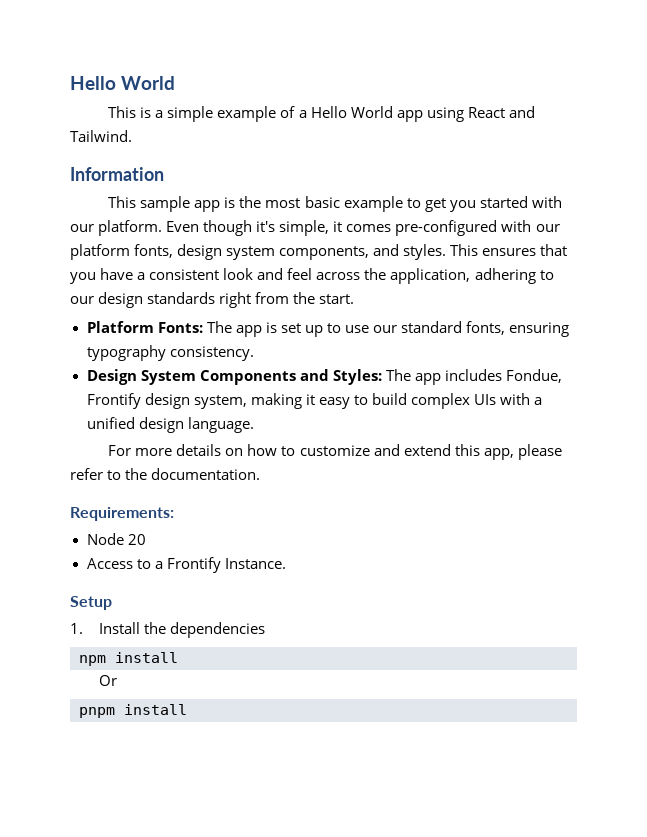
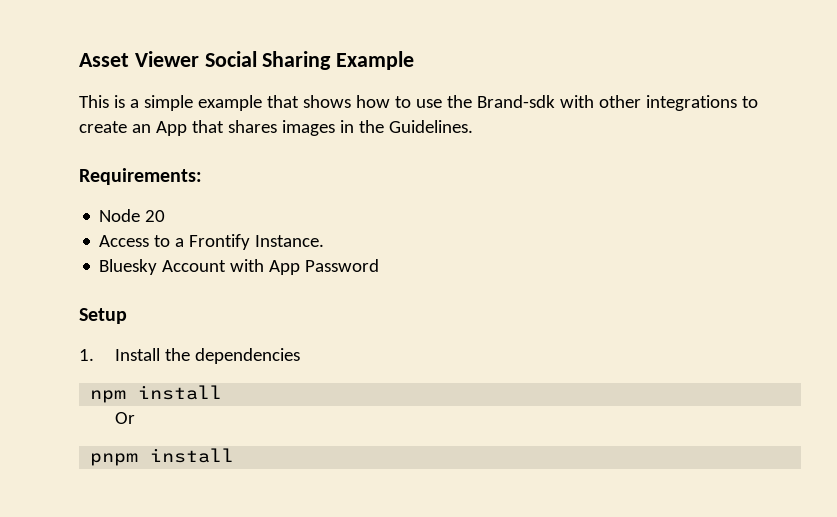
[70,76,175,90] Hello World -> [79,51,415,70] Asset Viewer Social Sharing Example
[280,106,535,122] [70,130,132,142] [70,167,164,181] [108,196,562,212] [70,220,560,236] [70,244,568,260] [70,268,554,284] [70,292,355,308] [86,321,570,337] [86,345,254,361] [86,369,562,385] [86,393,543,409] [86,417,254,433] [108,444,562,460] [70,468,261,480] of a Hello World app using React and Tailwind. // Information // This sample app is the most basic example to get you started with our platform. Even though it's simple, it comes pre-configured with our platform fonts, design system components, and styles. This ensures that you have a consistent look and feel across the application, adhering to our design standards right from the start. // Platform Fonts: The app is set up to use our standard fonts, ensuring typography consistency. // Design System Components and Styles: The app includes Fondue, Frontify design system, making it easy to build complex UIs with a unified design language. // For more details on how to customize and extend this app, please refer to the documentation. -> [266,95,758,111] [79,120,473,136] that shows how to use the Brand-sdk with other integrations to create an App that shares images in the Guidelines.
(286, 563) none -> [99,259,380,275] // Bluesky Account with App Password

